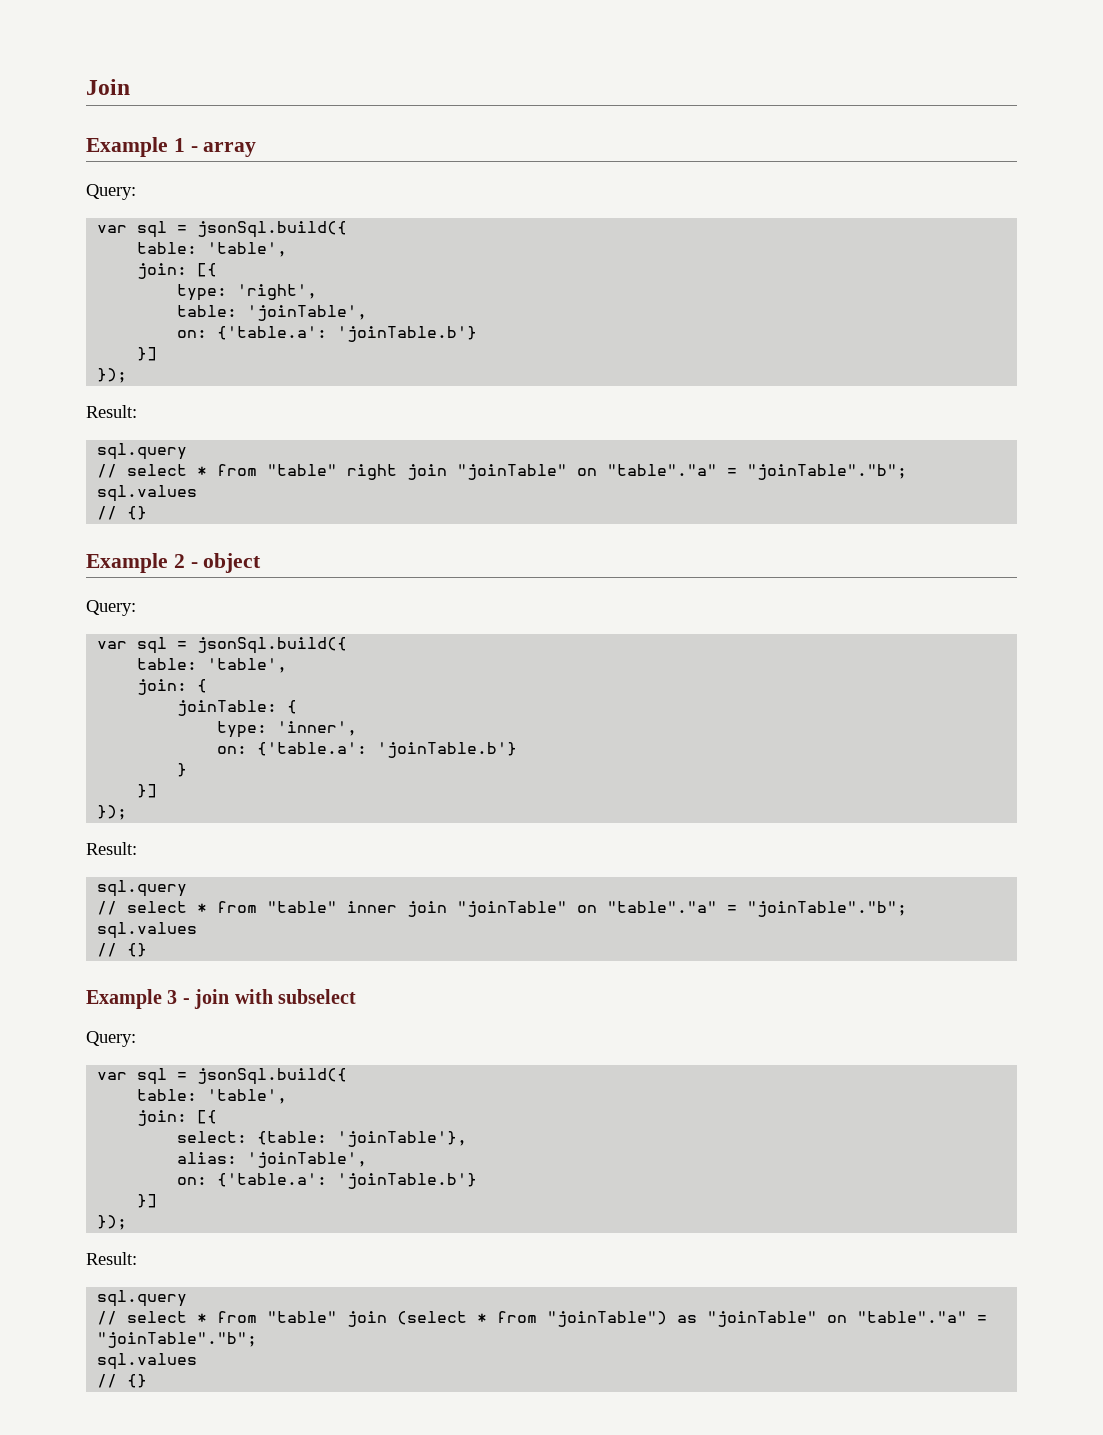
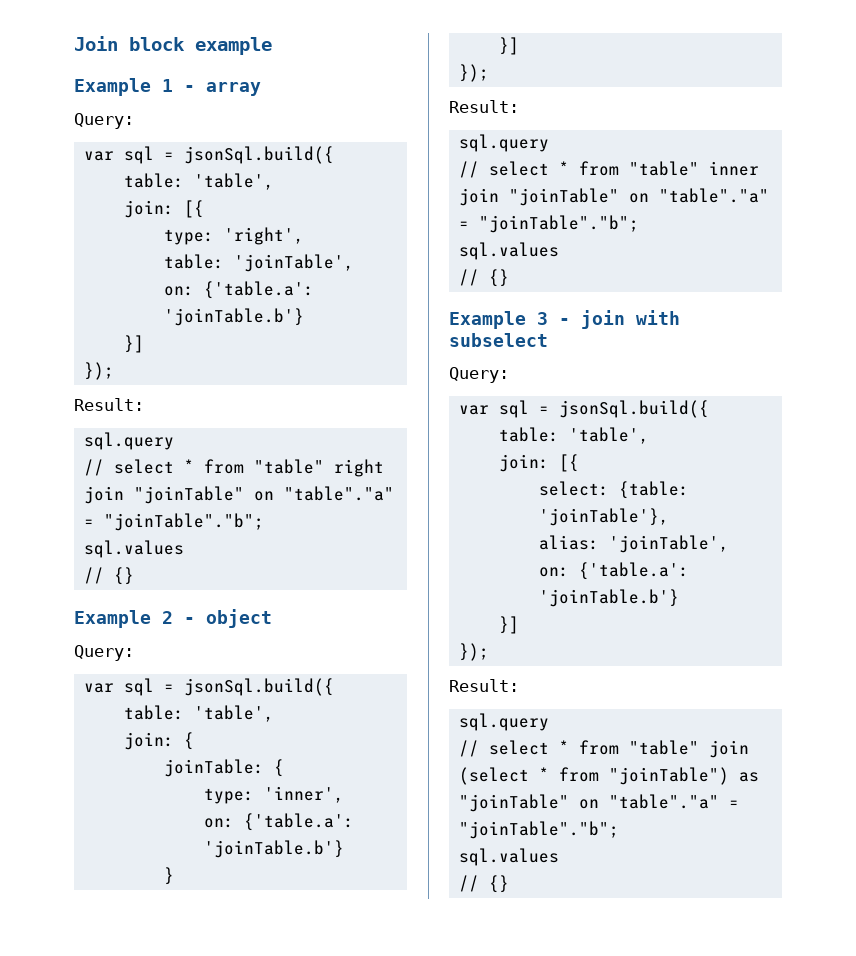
(130, 87) none -> [129,37,272,55] block example

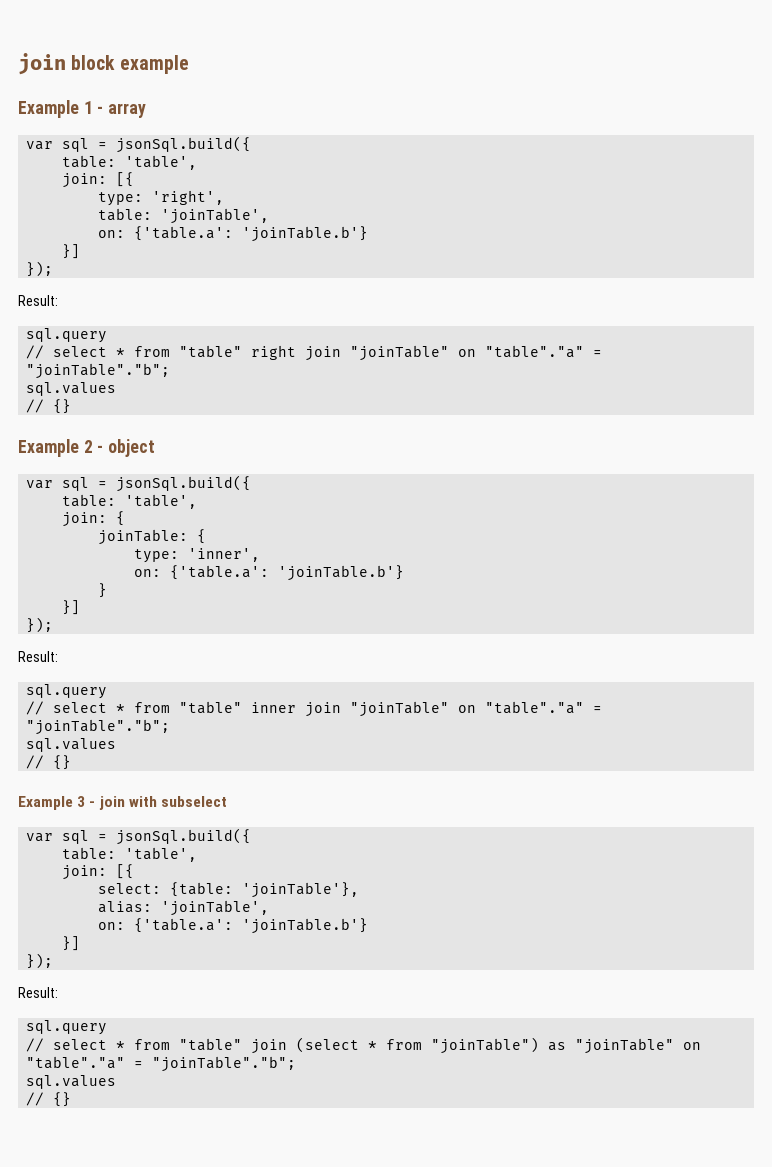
[74,36,118,51] Join -> [18,53,66,75] join
[74,113,134,129] // Query: -> (147, 110) none
[74,645,134,661] // Query: -> (156, 448) none
[449,367,509,383] // Query: -> (227, 801) none

